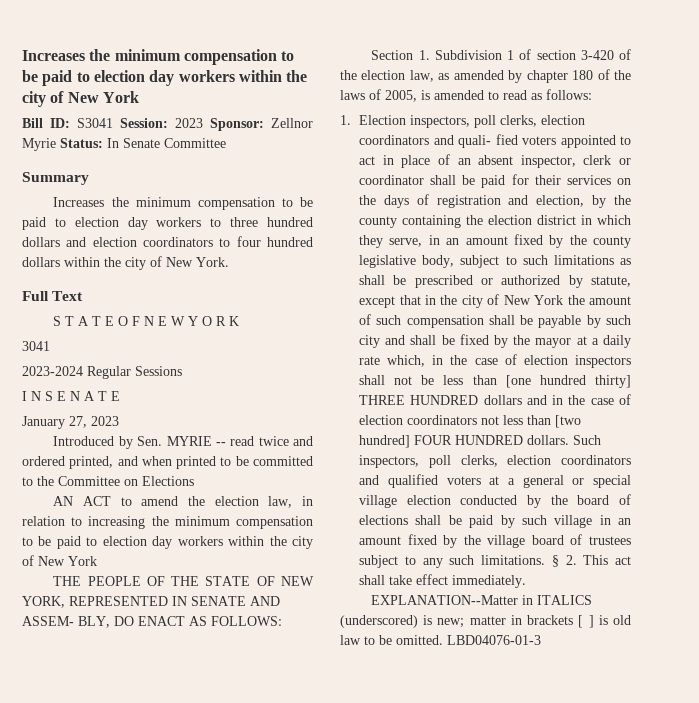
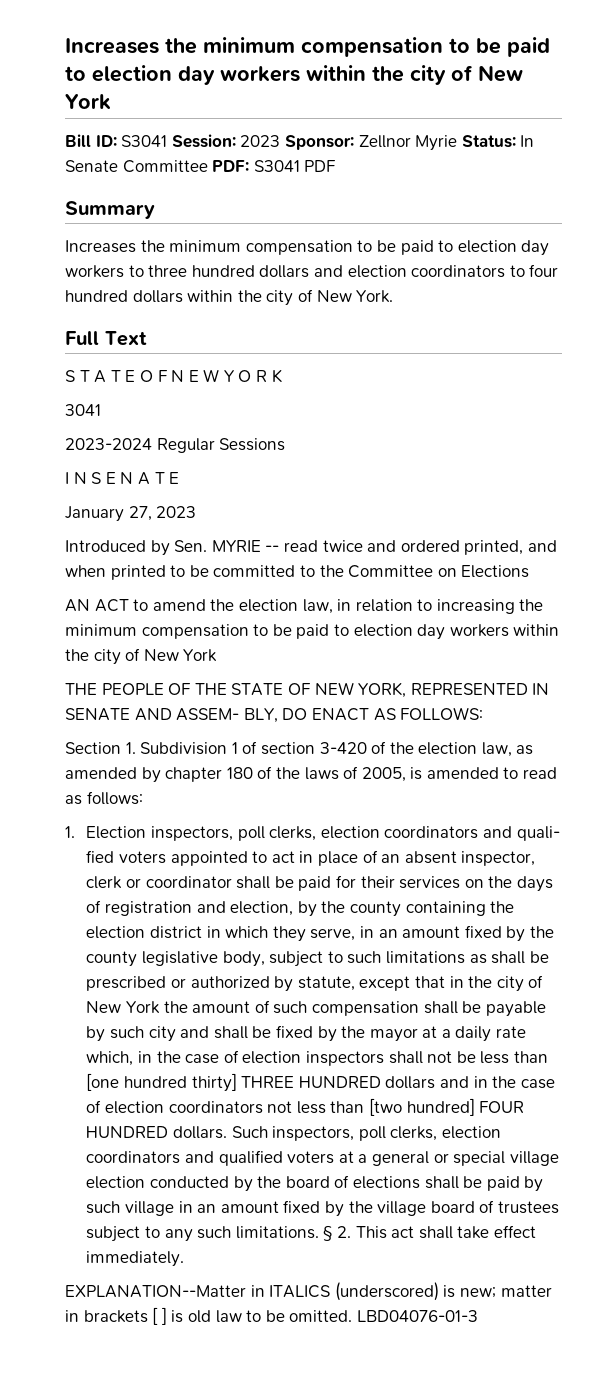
(226, 143) none -> [212,160,336,172] PDF: S3041 PDF

